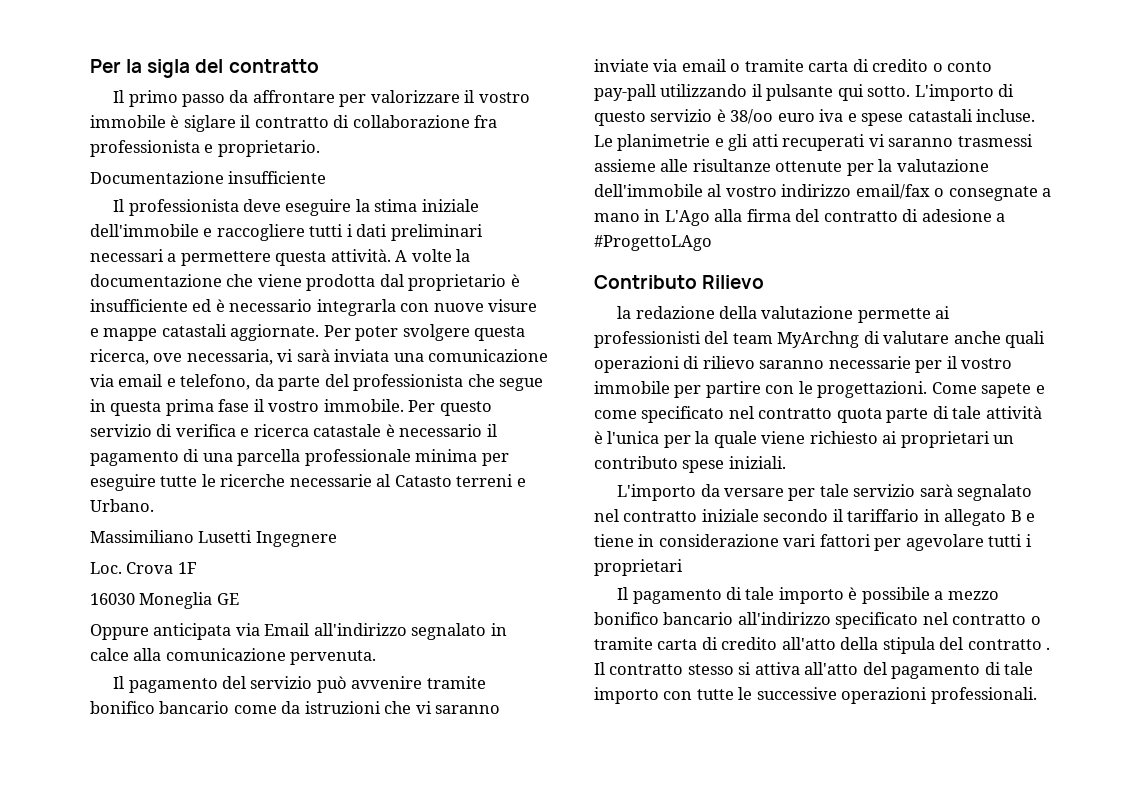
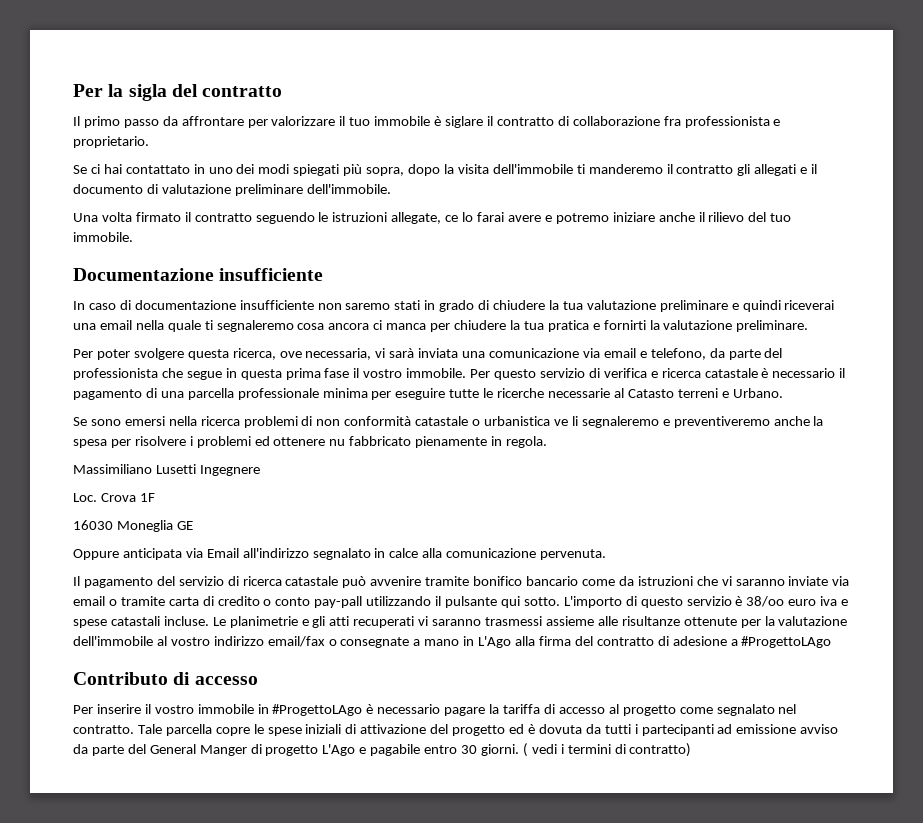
[478,92,530,103] vostro -> [349,117,371,126] tuo
[90,171,327,184] [113,199,479,216] [90,224,483,241] [90,249,471,266] [90,274,520,291] [90,299,538,316] [90,324,320,341] Documentazione insufficiente // Il professionista deve eseguire la stima iniziale dell'immobile e raccogliere tutti i dati preliminari necessari a permettere questa attività. A volte la documentazione che viene prodotta dal proprietario è insufficiente ed è necessario integrarla con nuove visure e mappe catastali aggiornate. -> [73,164,818,176] [73,184,391,196] [73,212,792,224] [73,232,133,242] [73,268,324,281] [73,300,835,312] [73,320,809,332] Se ci hai contattato in uno dei modi spiegati più sopra, dopo la visita dell'immobile ti manderemo il contratto gli allegati e il documento di valutazione preliminare dell'immobile. // Una volta firmato il contratto seguendo le istruzioni allegate, ce lo farai avere e potremo iniziare anche il rilievo del tuo immobile. // Documentazione insufficiente // In caso di documentazione insufficiente non saremo stati in grado di chiudere la tua valutazione preliminare e quindi riceverai una email nella quale ti segnaleremo cosa ancora ci manca per chiudere la tua pratica e fornirti la valutazione preliminare. //
(154, 505) none -> [73,416,824,428] [73,436,548,448] // Se sono emersi nella ricerca problemi di non conformità catastale o urbanistica ve li segnaleremo e preventiveremo anche la spesa per risolvere i problemi ed ottenere nu fabbricato pienamente in regola.
(313, 682) none -> [227,576,339,586] di ricerca catastale
[702,275,765,289] [617,306,951,323] [594,331,1046,348] [594,356,1013,373] [594,381,1045,398] [594,406,1042,423] [594,431,1015,448] [594,456,786,473] [617,484,1033,501] [594,509,1036,526] [594,534,1032,551] [594,559,683,576] [617,587,999,604] [594,612,1041,629] [594,637,1051,654] [594,662,1034,679] [594,687,1037,704] Rilievo // la redazione della valutazione permette ai professionisti del team MyArchng di valutare anche quali operazioni di rilievo saranno necessarie per il vostro immobile per partire con le progettazioni. Come sapete e come specificato nel contratto quota parte di tale attività è l'unica per la quale viene richiesto ai proprietari un contributo spese iniziali. // L'importo da versare per tale servizio sarà segnalato nel contratto iniziale secondo il tariffario in allegato B e tiene in considerazione vari fattori per agevolare tutti i proprietari // Il pagamento di tale importo è possibile a mezzo bonifico bancario all'indirizzo specificato nel contratto o tramite carta di credito all'atto della stipula del contratto . Il contratto stesso si attiva all'atto del pagamento di tale importo con tutte le successive operazioni professionali. -> [173,672,258,685] [73,704,797,716] [73,724,839,736] [73,743,692,757] di accesso // Per inserire il vostro immobile in #ProgettoLAgo è necessario pagare la tariffa di accesso al progetto come segnalato nel contratto. Tale parcella copre le spese iniziali di attivazione del progetto ed è dovuta da tutti i partecipanti ad emissione avviso da parte del General Manger di progetto L'Ago e pagabile entro 30 giorni. ( vedi i termini di contratto)

